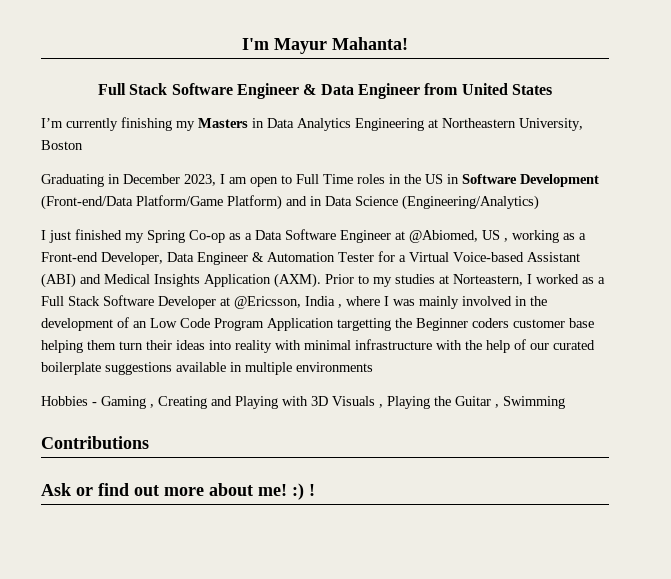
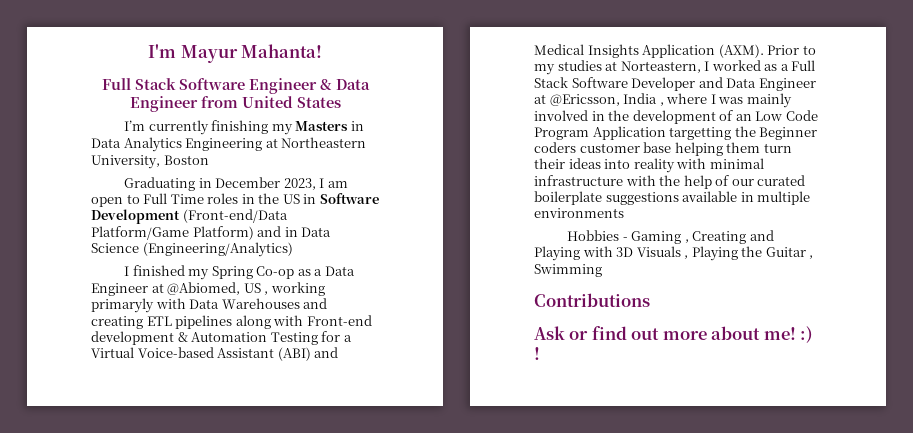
[49,230,71,243] just -> (130, 271) none
[285,229,336,240] Software -> (355, 271) none
[563,233,586,240] [41,252,248,265] as a Front-end Developer, Data Engineer -> [91,298,328,313] [91,315,372,329] [91,331,174,345] primaryly with Data Warehouses and creating ETL pipelines along with Front-end development
[338,252,374,262] Tester -> [270,332,318,345] Testing
(216, 302) none -> [698,77,816,91] and Data Engineer

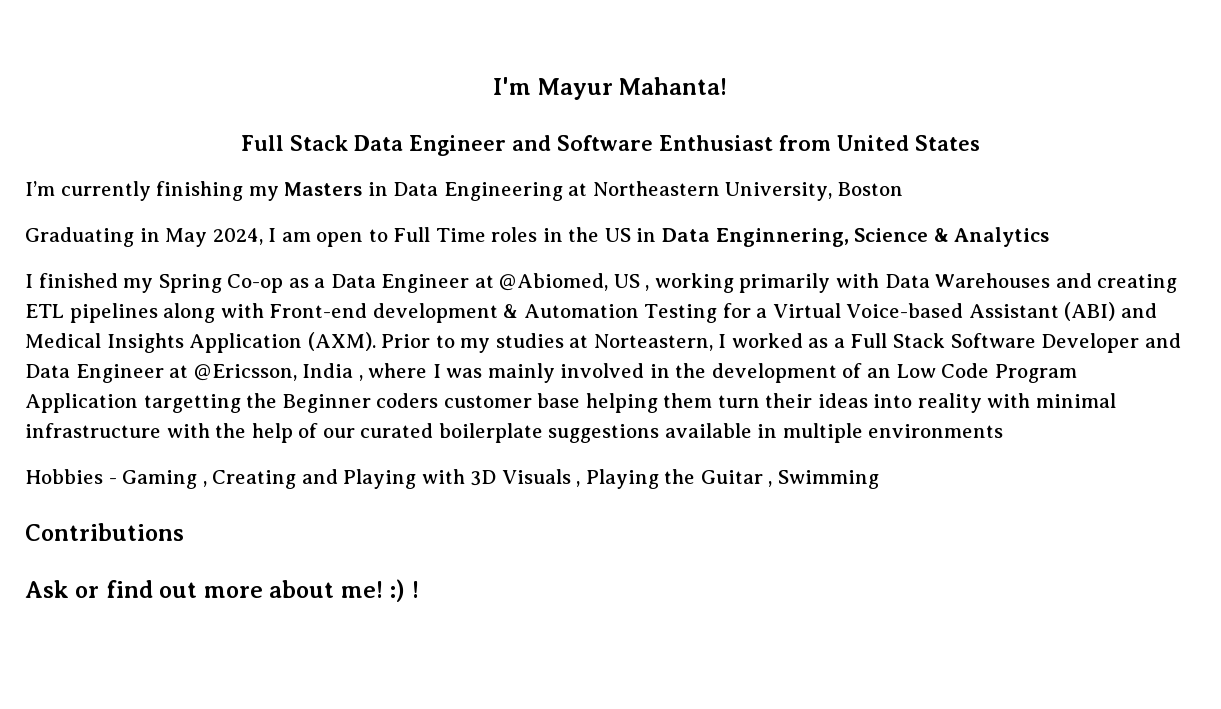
[178,78,370,94] [129,96,198,112] Software Engineer & Data Engineer -> [353,135,773,156] Data Engineer and Software Enthusiast
[123,137,182,152] Analytics -> (439, 189) none
[215,177,316,190] December 2023, -> [165,228,263,247] May 2024,
[319,193,379,204] [91,209,288,224] [91,226,332,240] [91,242,293,257] Software Development (Front-end/Data Platform/Game Platform) and in Data Science (Engineering/Analytics) -> [662,227,1050,247] Data Enginnering, Science & Analytics
[91,298,154,313] primaryly -> [739,273,831,293] primarily

